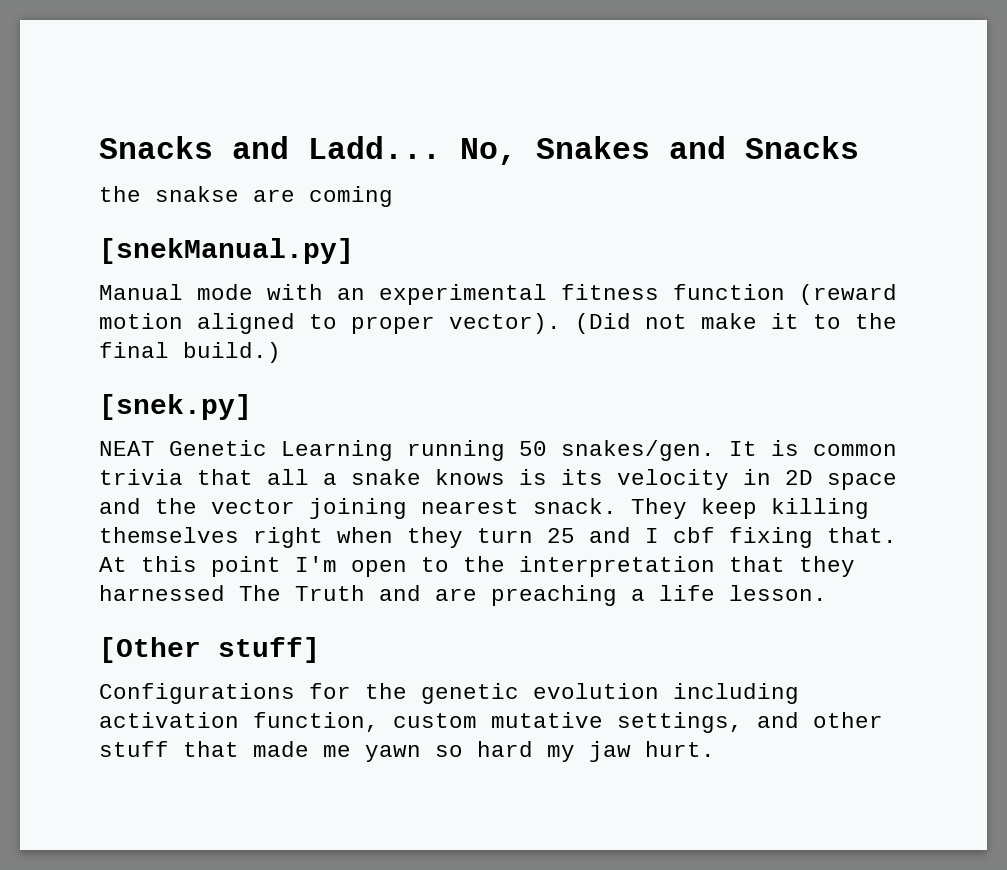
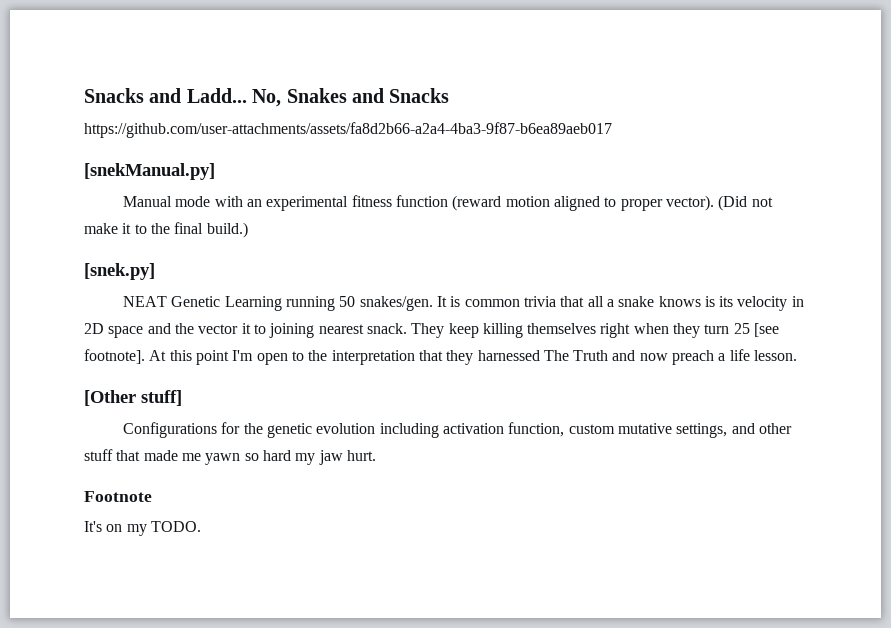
[99,186,393,207] the snakse are coming -> [84,122,612,138] https://github.com/user-attachments/assets/fa8d2b66-a2a4-4ba3-9f87-b6ea89aeb017
(295, 506) none -> [241,323,266,334] it to
[589,527,897,548] and I cbf fixing that. -> [754,323,780,337] [84,349,145,364] [see footnote].
[435,585,617,606] are preaching -> [639,350,715,365] now preach
(715, 749) none -> [84,491,152,502] [84,521,201,536] // Footnote // It's on my TODO.

